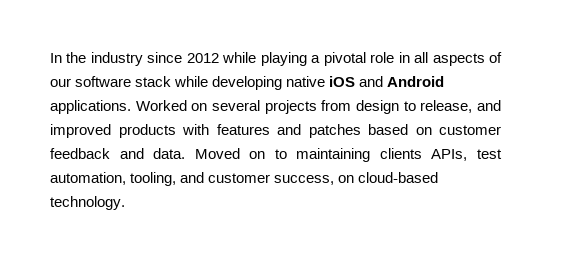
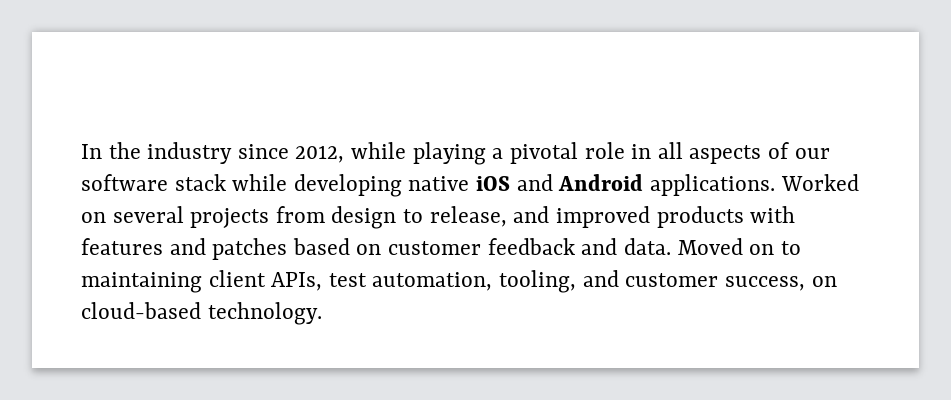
[186,53,219,63] 2012 -> [295,145,345,163] 2012,
[379,148,422,159] clients -> [208,270,266,287] client

